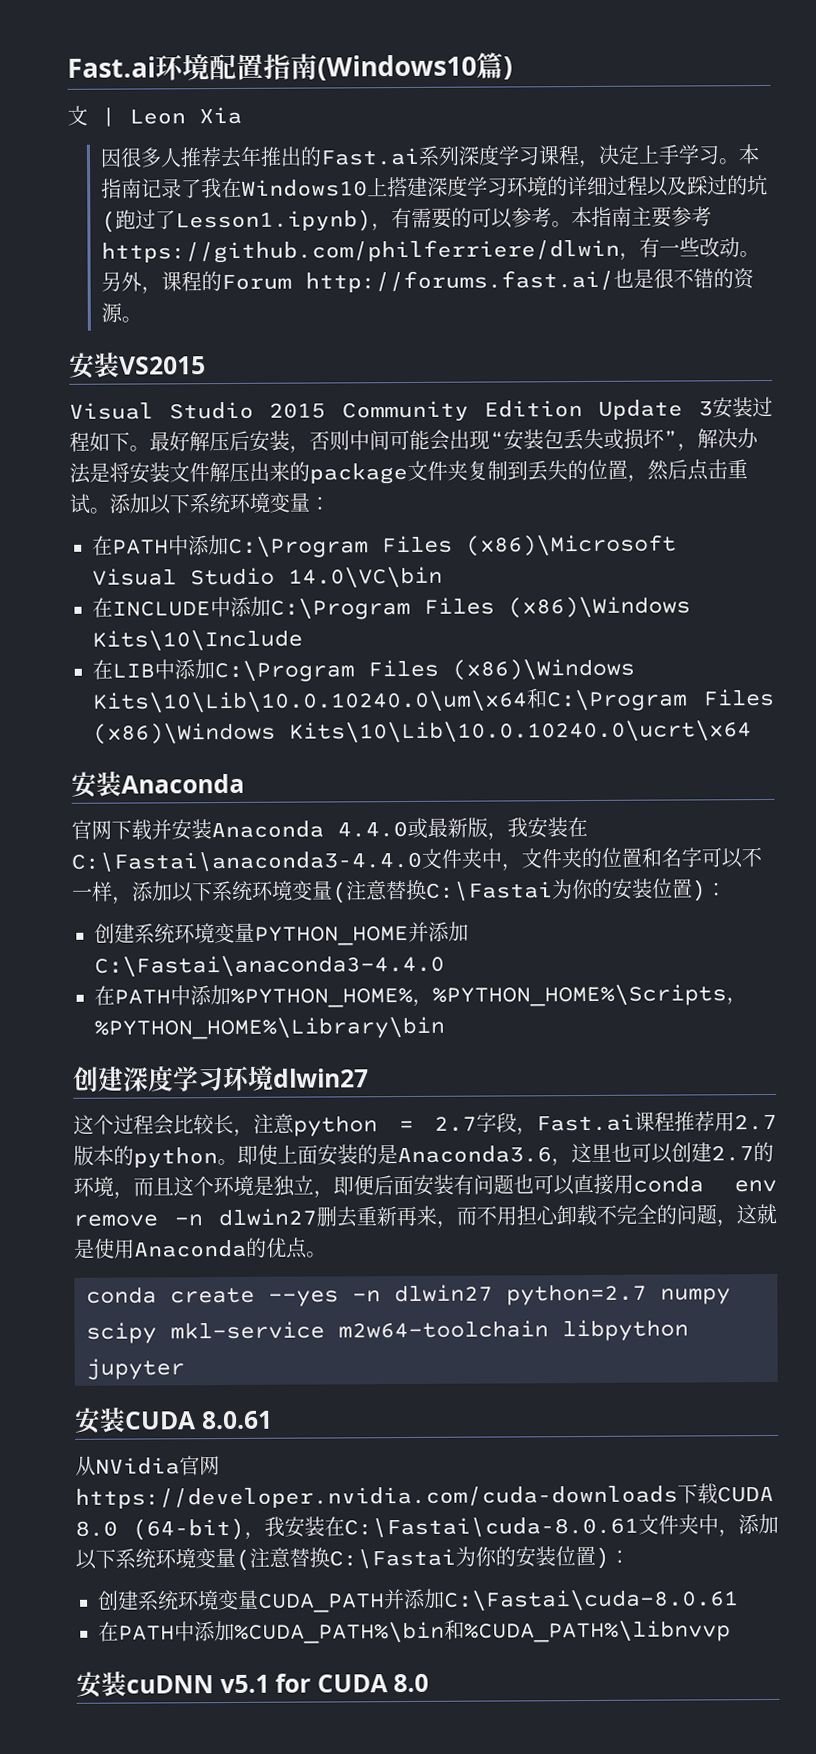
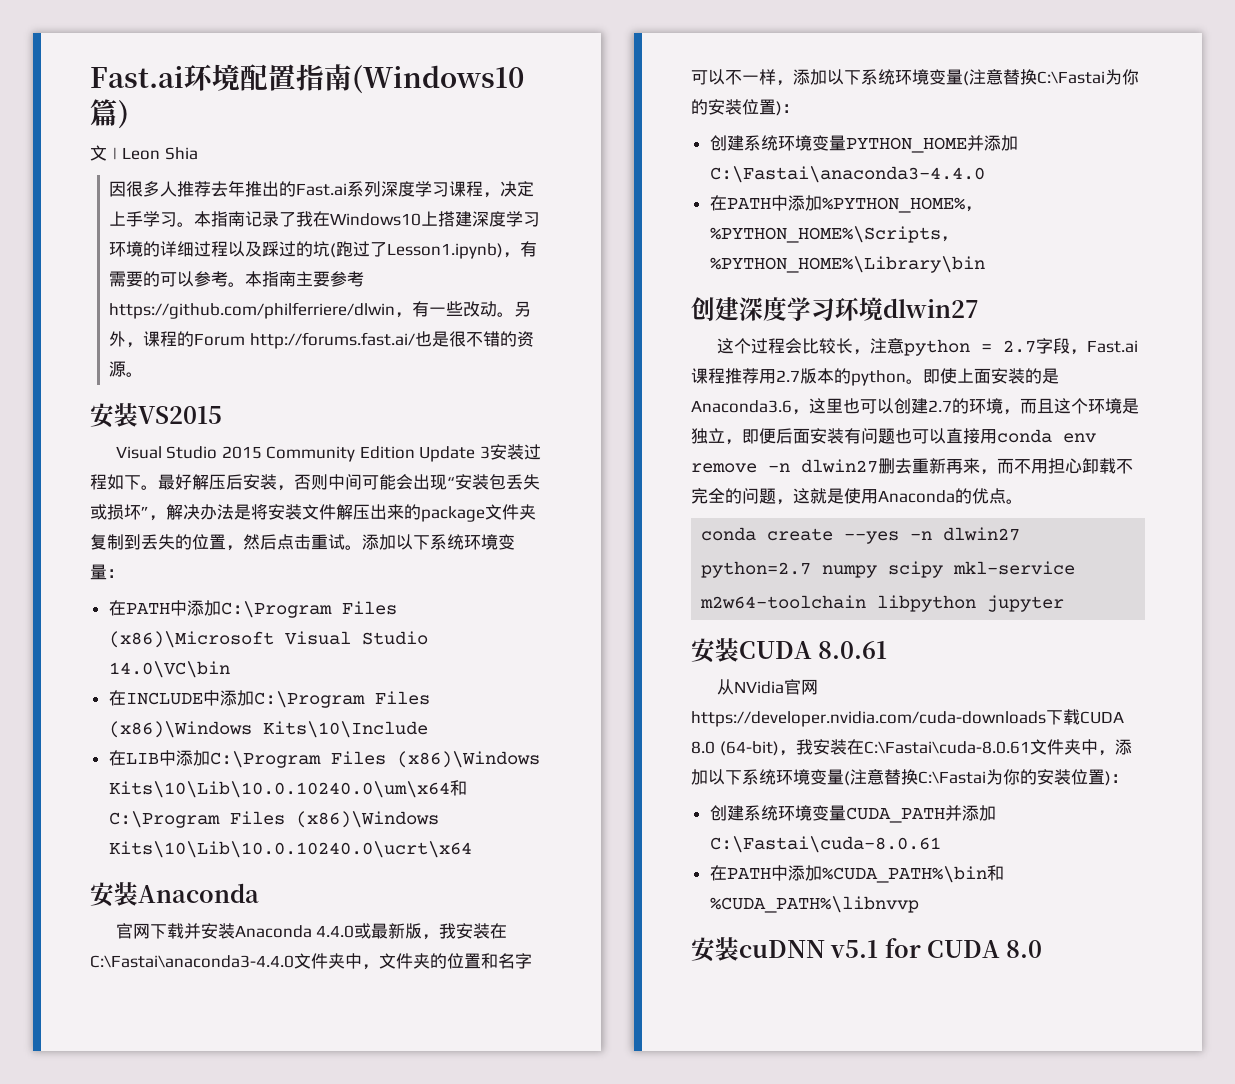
[199,106,242,125] Xia -> [164,147,198,160] Shia

